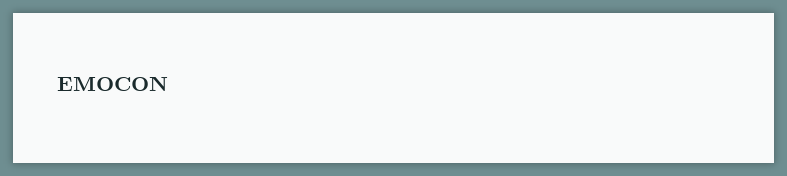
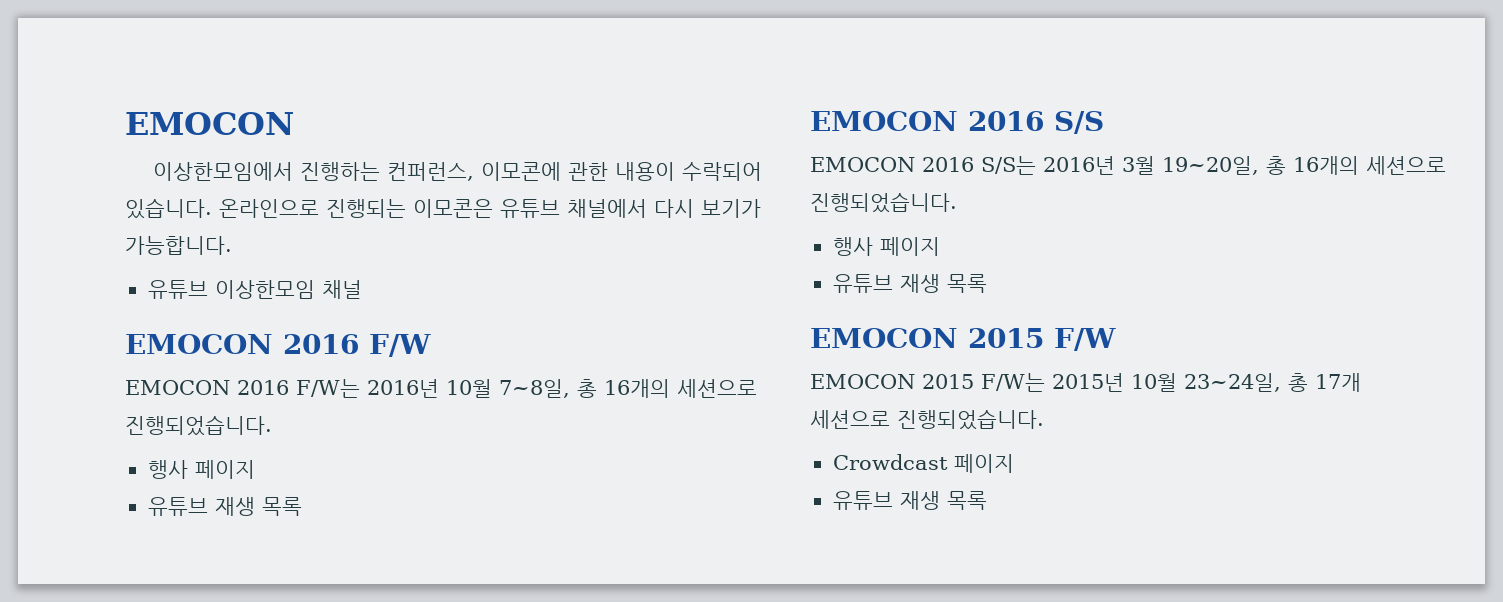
[57,76,168,91] EMOCON -> [125,112,294,135] [152,162,762,181] [125,198,761,219] [125,236,232,255] [147,280,362,299] [125,334,431,357] [125,379,757,398] [125,415,272,436] [147,460,255,479] [147,497,302,516] [810,111,1104,134] [810,156,1446,175] [810,192,957,213] [832,237,940,256] [832,274,987,293] [810,328,1116,351] [810,373,1361,392] [810,409,1044,430] [832,454,1014,473] [832,491,987,510] EMOCON // 이상한모임에서 진행하는 컨퍼런스, 이모콘에 관한 내용이 수락되어 있습니다. 온라인으로 진행되는 이모콘은 유튜브 채널에서 다시 보기가 가능합니다. // 유튜브 이상한모임 채널 // EMOCON 2016 F/W // EMOCON 2016 F/W는 2016년 10월 7~8일, 총 16개의 세션으로 진행되었습니다. // 행사 페이지 // 유튜브 재생 목록 // EMOCON 2016 S/S // EMOCON 2016 S/S는 2016년 3월 19~20일, 총 16개의 세션으로 진행되었습니다. // 행사 페이지 // 유튜브 재생 목록 // EMOCON 2015 F/W // EMOCON 2015 F/W는 2015년 10월 23~24일, 총 17개 세션으로 진행되었습니다. // Crowdcast 페이지 // 유튜브 재생 목록

